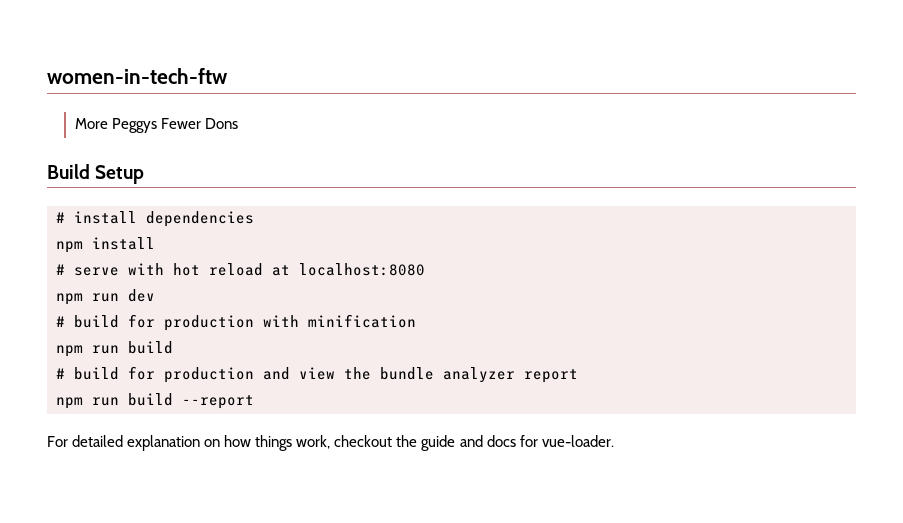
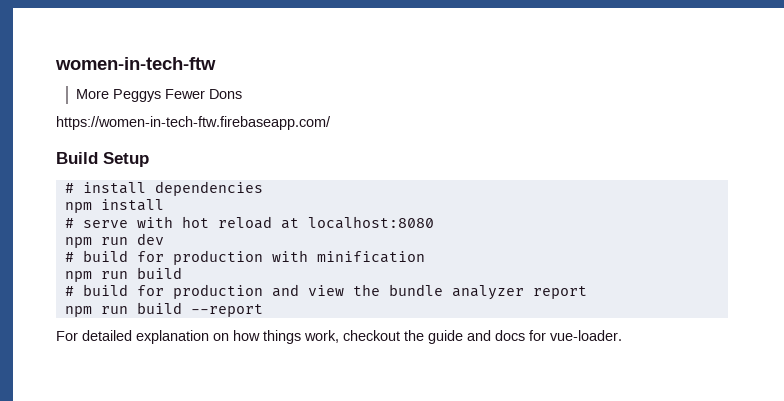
(238, 123) none -> [56,116,331,130] // https://women-in-tech-ftw.firebaseapp.com/

